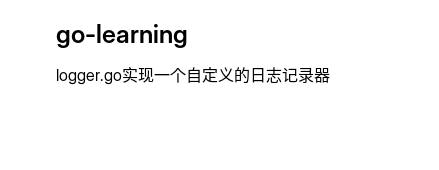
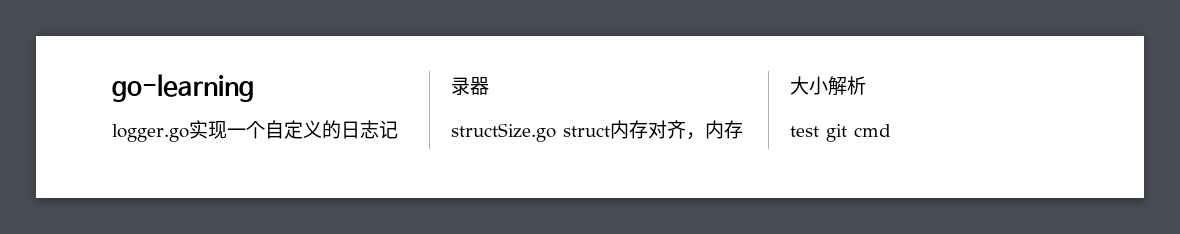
(330, 75) none -> [451,120,743,142] [790,76,866,96] [790,124,891,142] // structSize.go struct内存对齐，内存大小解析 // test git cmd

